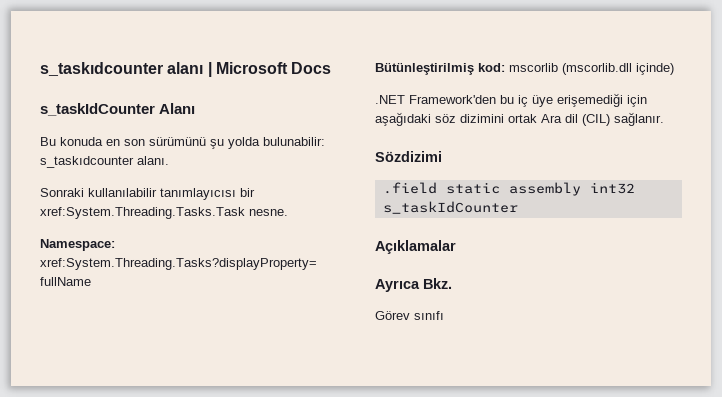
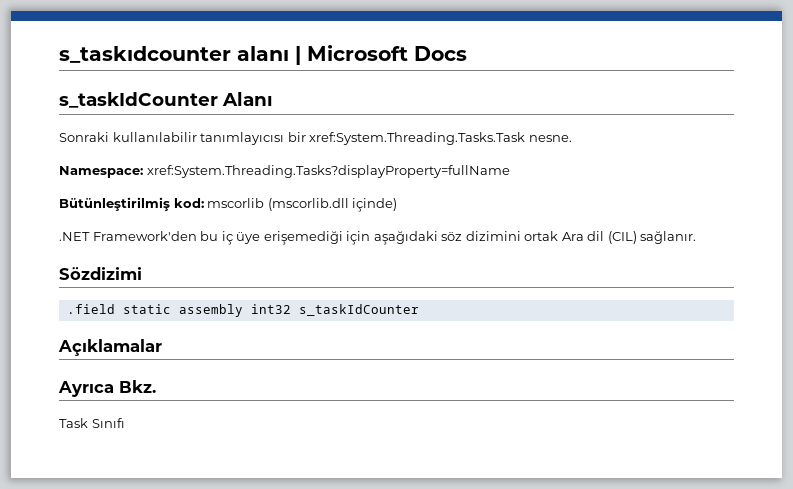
[40,137,325,149] [40,156,169,168] // Bu konuda en son sürümünü şu yolda bulunabilir: s_taskıdcounter alanı. -> (273, 99) none
[375,311,444,320] Görev sınıfı -> [59,418,125,428] Task Sınıfı

